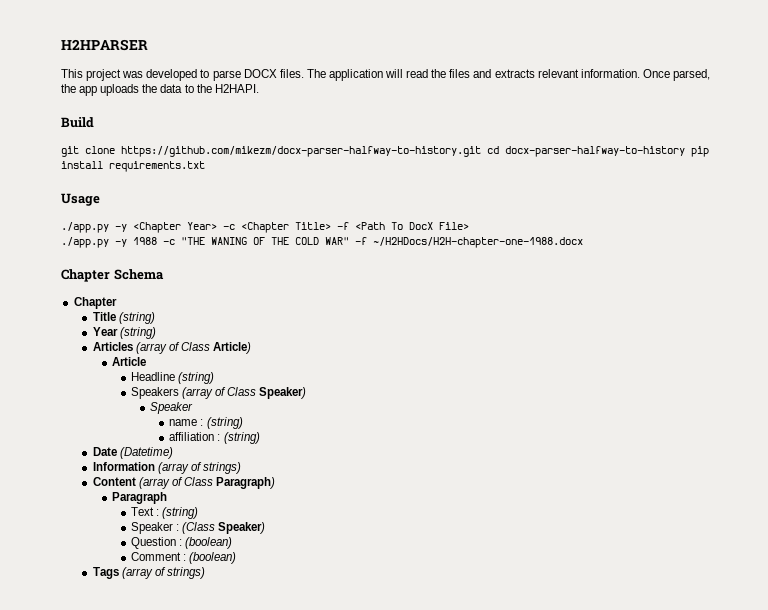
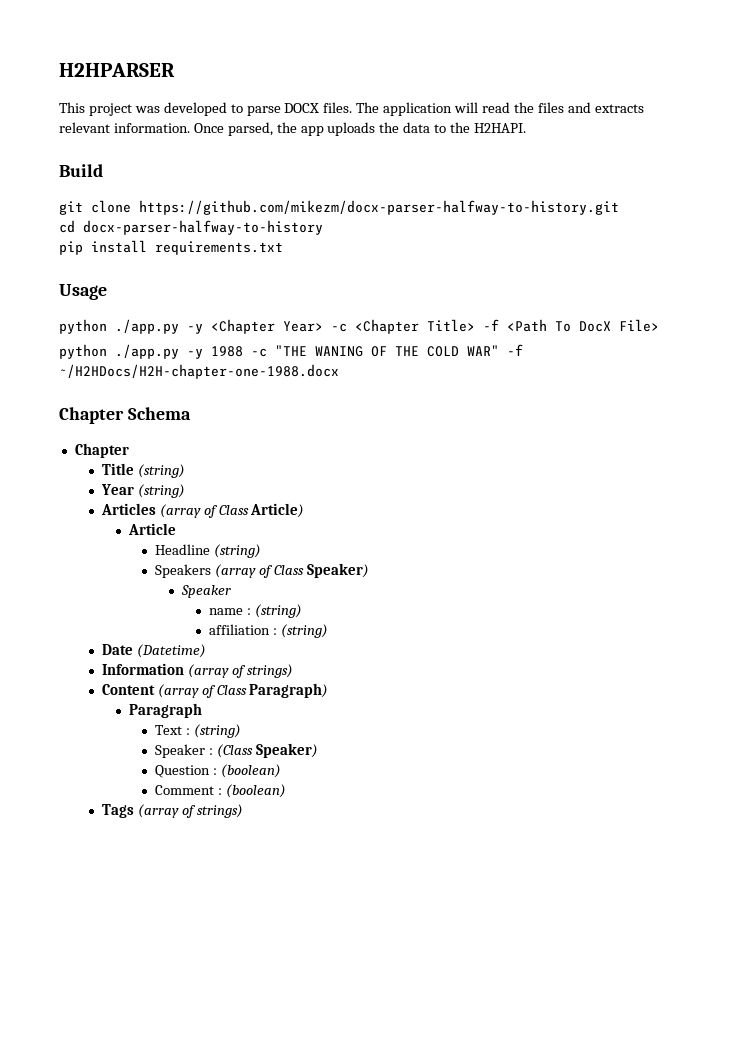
(481, 151) none -> (619, 207) //
(685, 151) none -> (323, 227) //
(100, 199) none -> [59,319,107,334] python
(469, 226) none -> [59,344,107,359] python

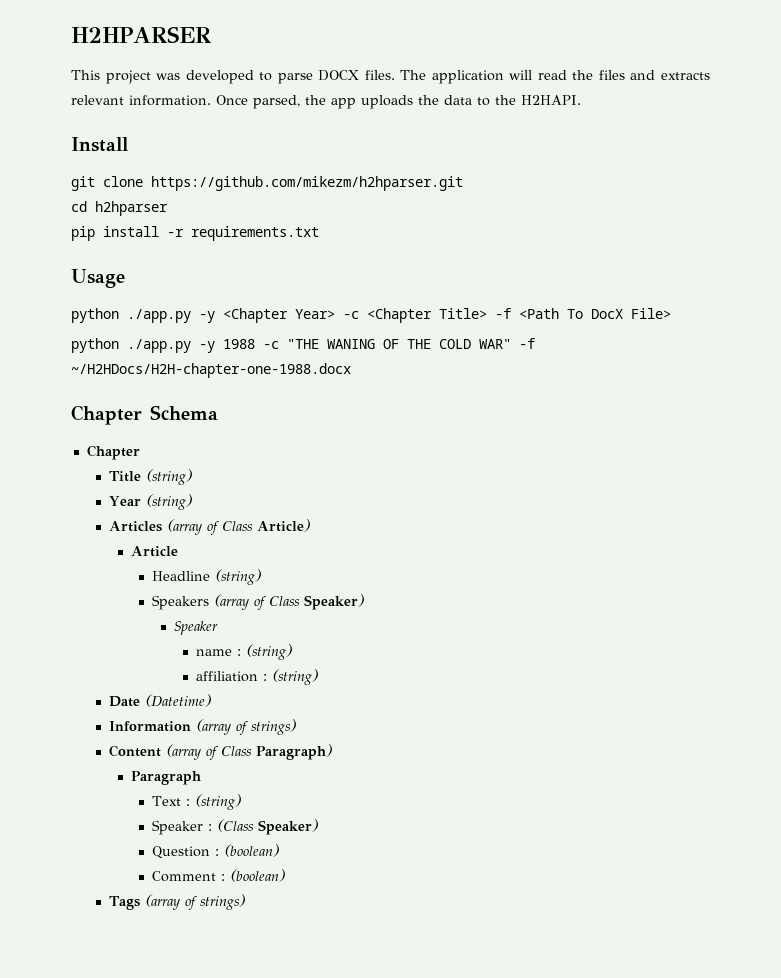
[59,164,103,177] Build -> [71,137,128,152] Install
[139,200,619,215] https://github.com/mikezm/docx-parser-halfway-to-history.git -> [151,176,463,191] https://github.com/mikezm/h2hparser.git
[83,220,323,235] docx-parser-halfway-to-history -> [95,201,168,216] h2hparser
(147, 246) none -> [167,229,184,237] -r

